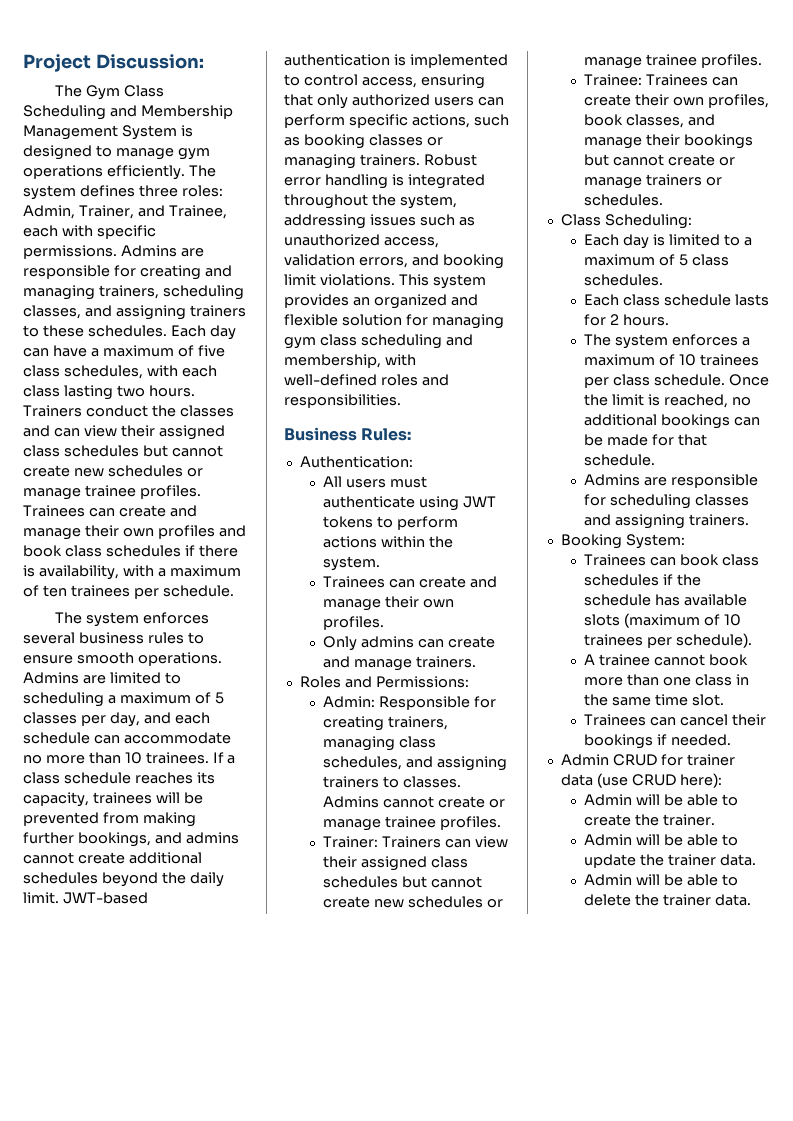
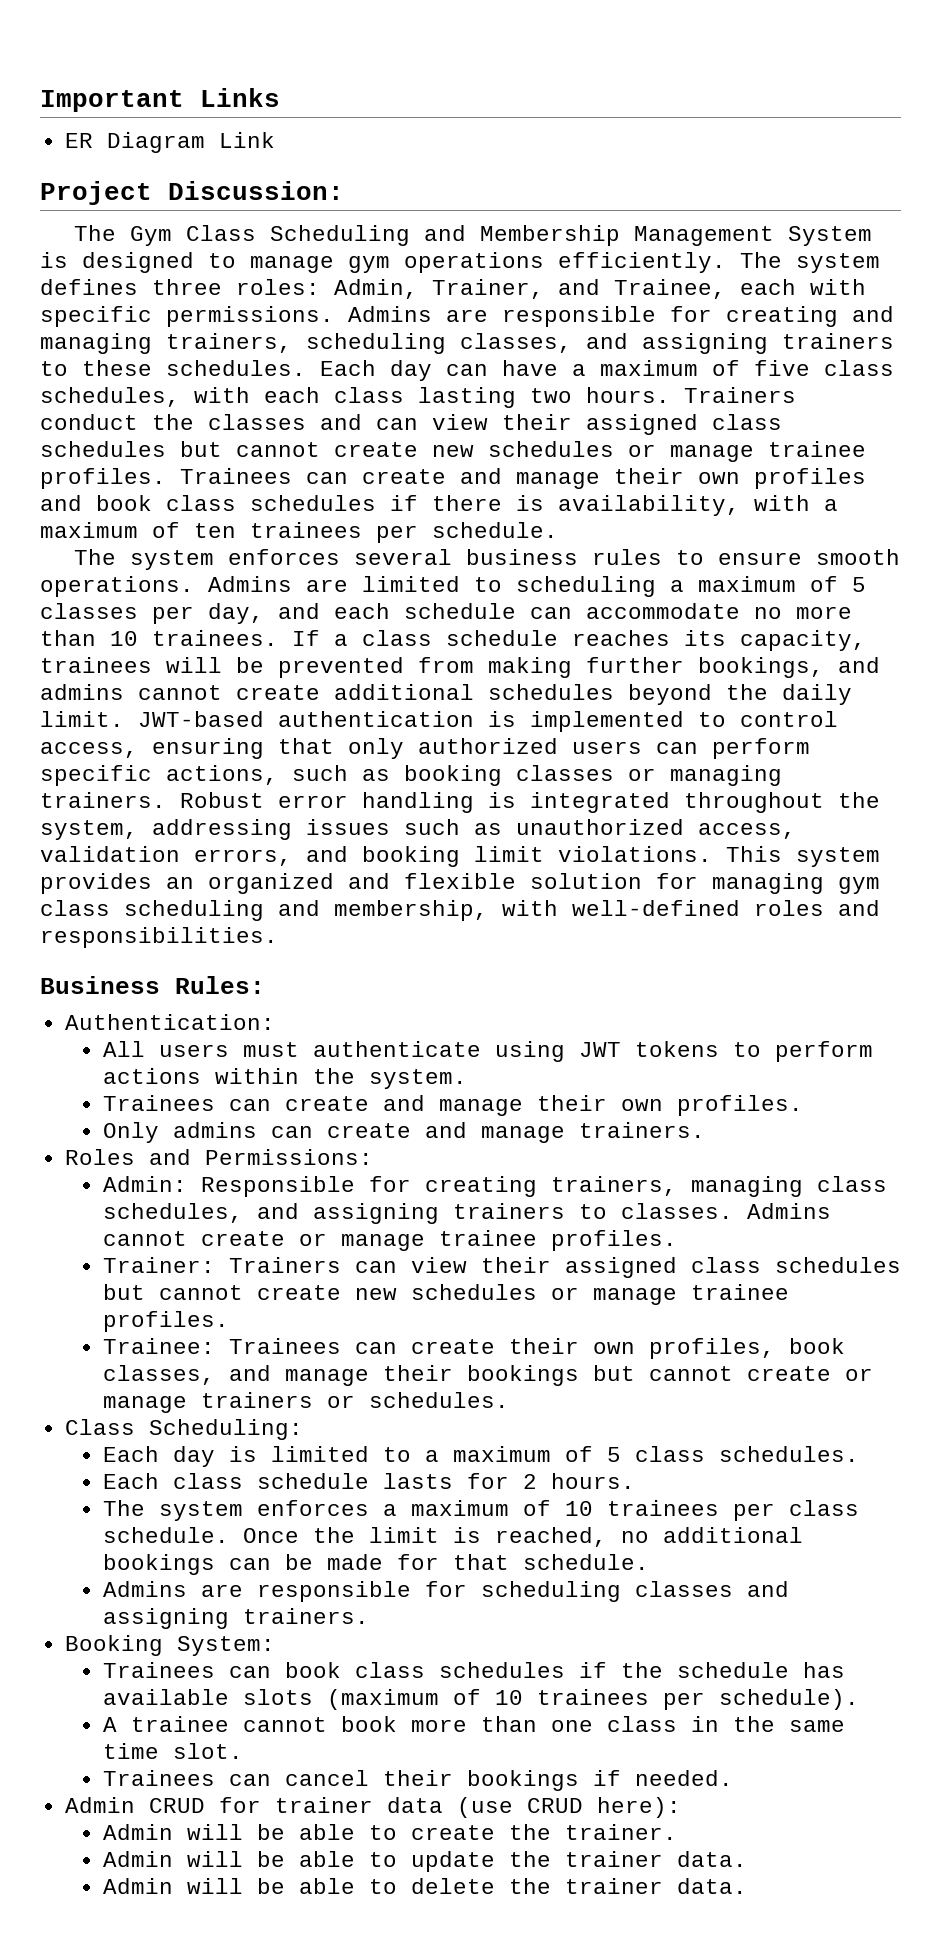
(23, 63) none -> [40,88,280,112] [64,132,275,153] Important Links // ER Diagram Link //

